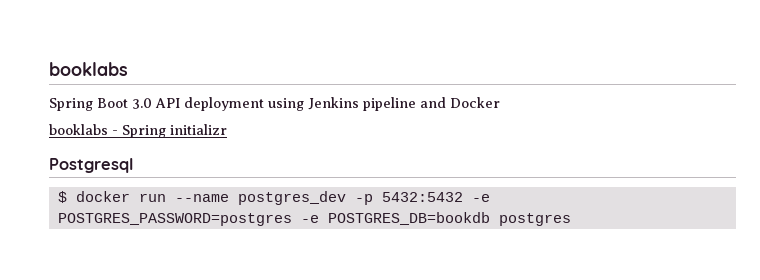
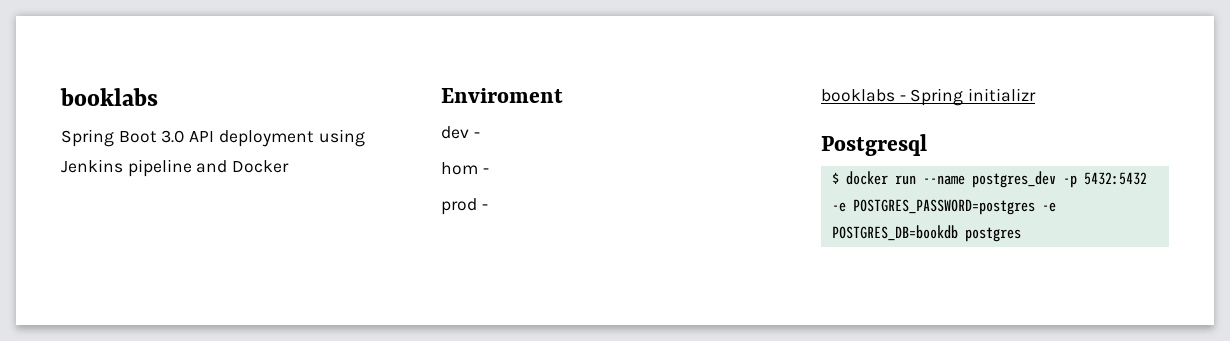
(500, 102) none -> [441,88,563,103] [441,126,480,139] [441,162,489,175] [441,198,488,215] // Enviroment // dev - // hom - // prod -

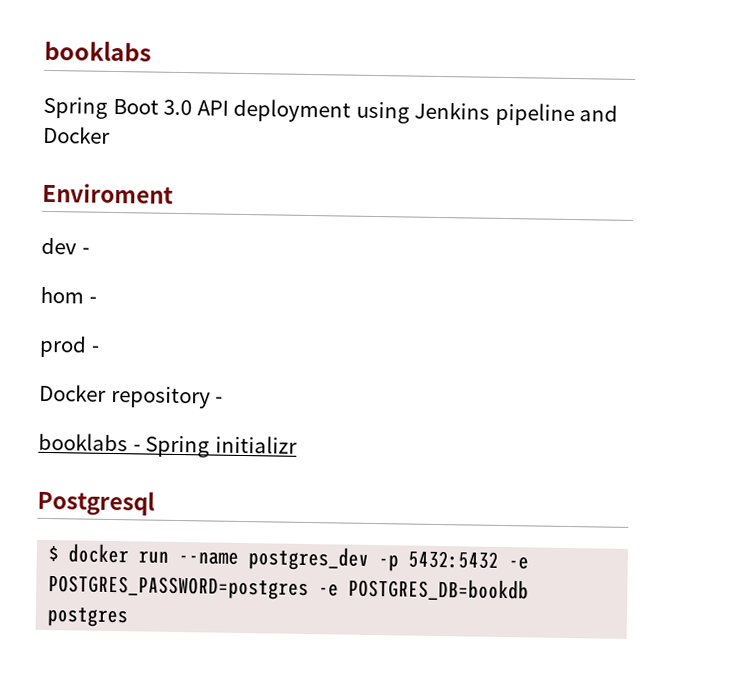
(488, 207) none -> [39,383,224,409] // Docker repository -

